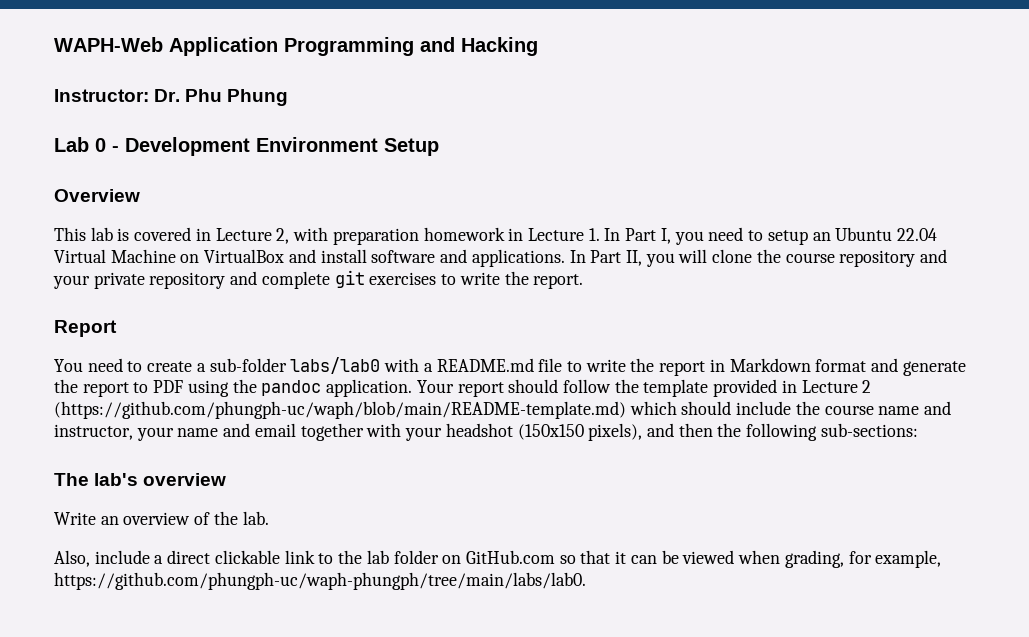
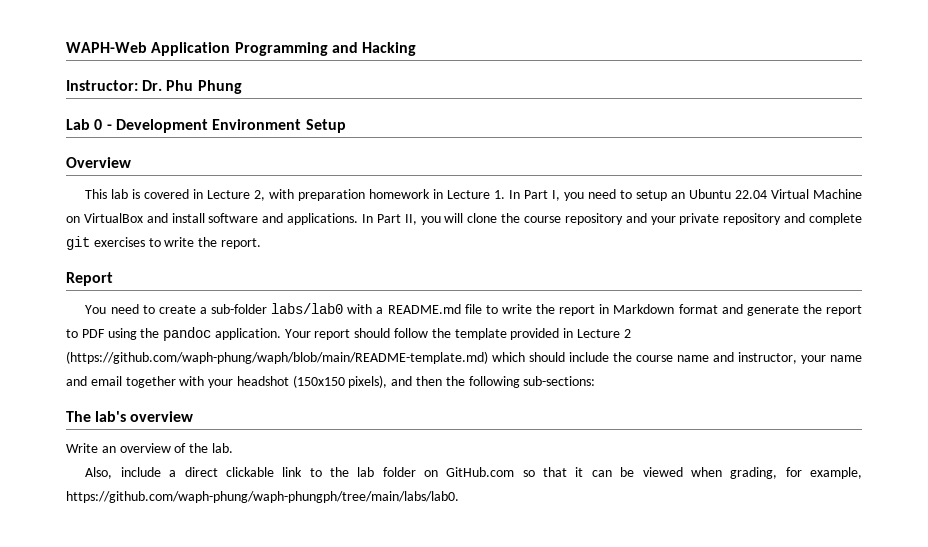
[54,401,626,419] (https://github.com/phungph-uc/waph/blob/main/README-template.md) -> [66,351,488,364] (https://github.com/waph-phung/waph/blob/main/README-template.md)
[54,572,586,590] https://github.com/phungph-uc/waph-phungph/tree/main/labs/lab0. -> [66,491,459,503] https://github.com/waph-phung/waph-phungph/tree/main/labs/lab0.

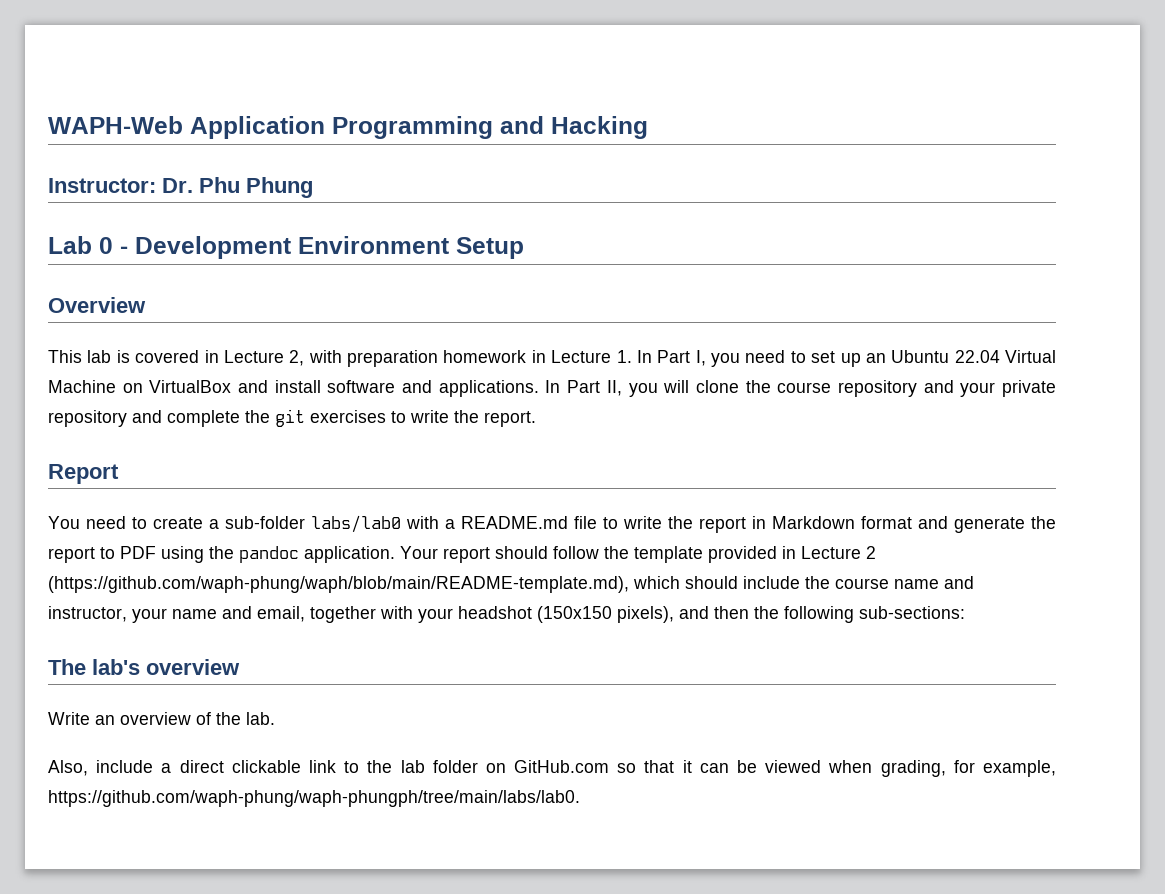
[636,190,668,201] setup -> [811,351,861,367] set up
(862, 219) none -> [245,410,270,423] the
[66,351,488,364] (https://github.com/waph-phung/waph/blob/main/README-template.md) -> [48,576,629,593] (https://github.com/waph-phung/waph/blob/main/README-template.md),
[90,376,122,386] email -> [257,606,305,622] email,

